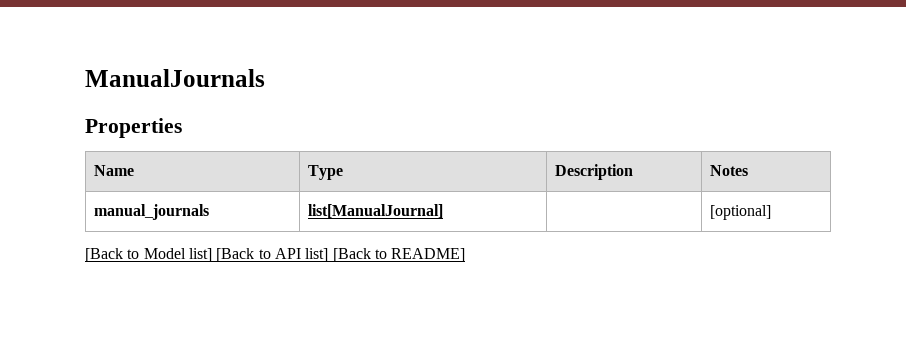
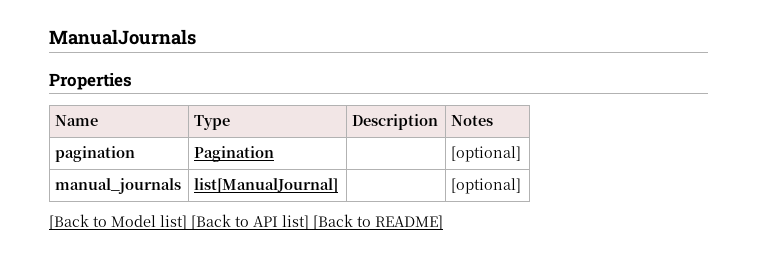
(748, 170) none -> [55,146,136,162] [194,146,275,162] [451,146,522,162] // pagination | Pagination | | [optional]

